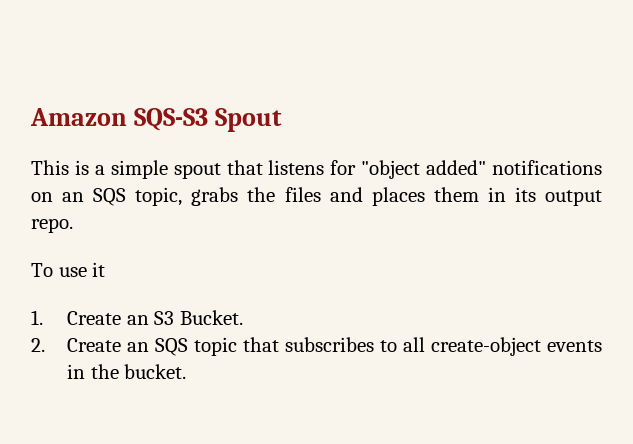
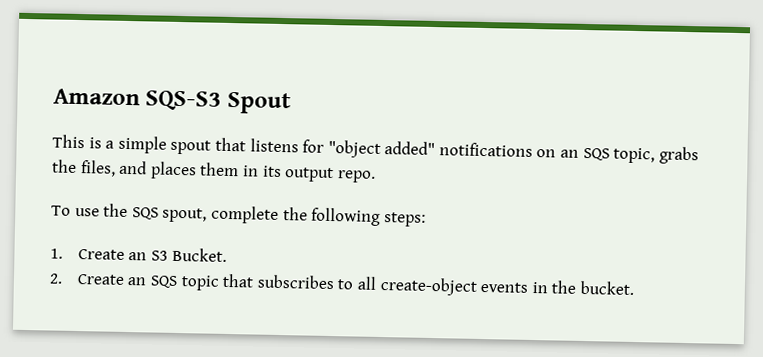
[284,187,321,202] files -> [79,160,116,177] files,
[92,262,106,277] it -> [103,203,426,227] the SQS spout, complete the following steps:

